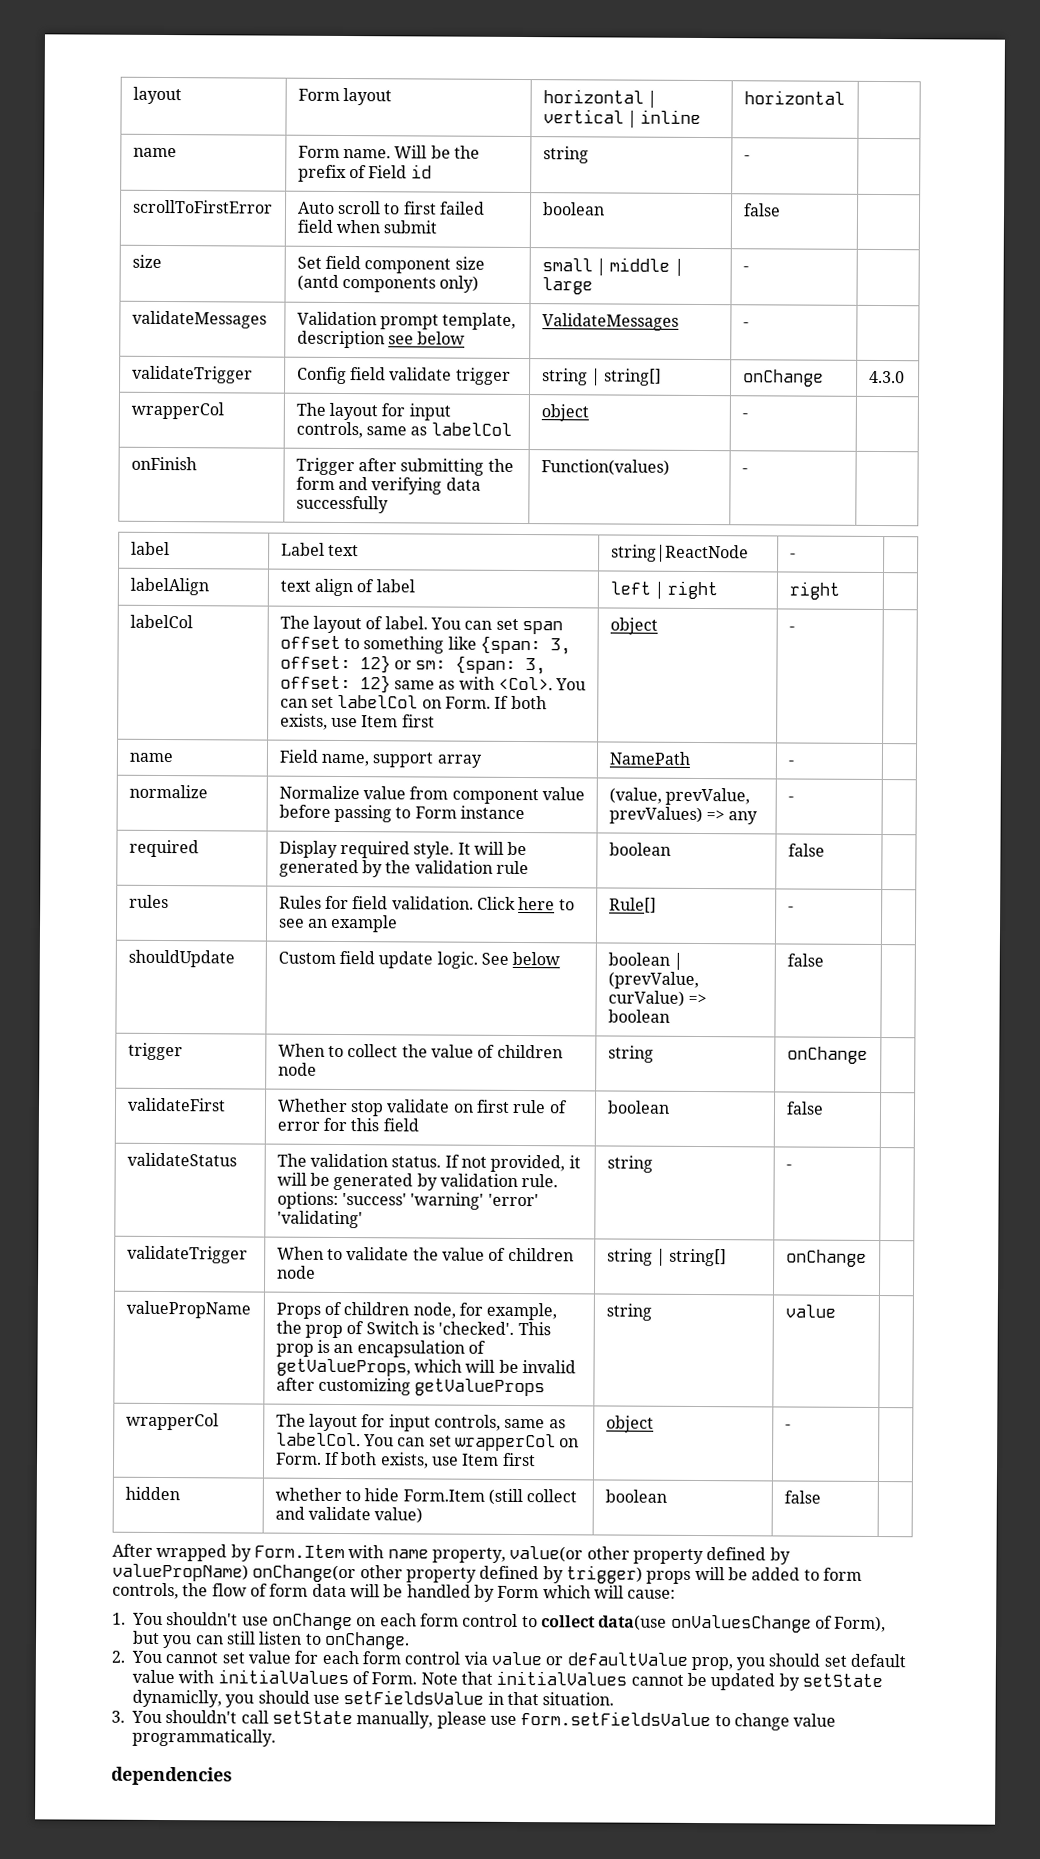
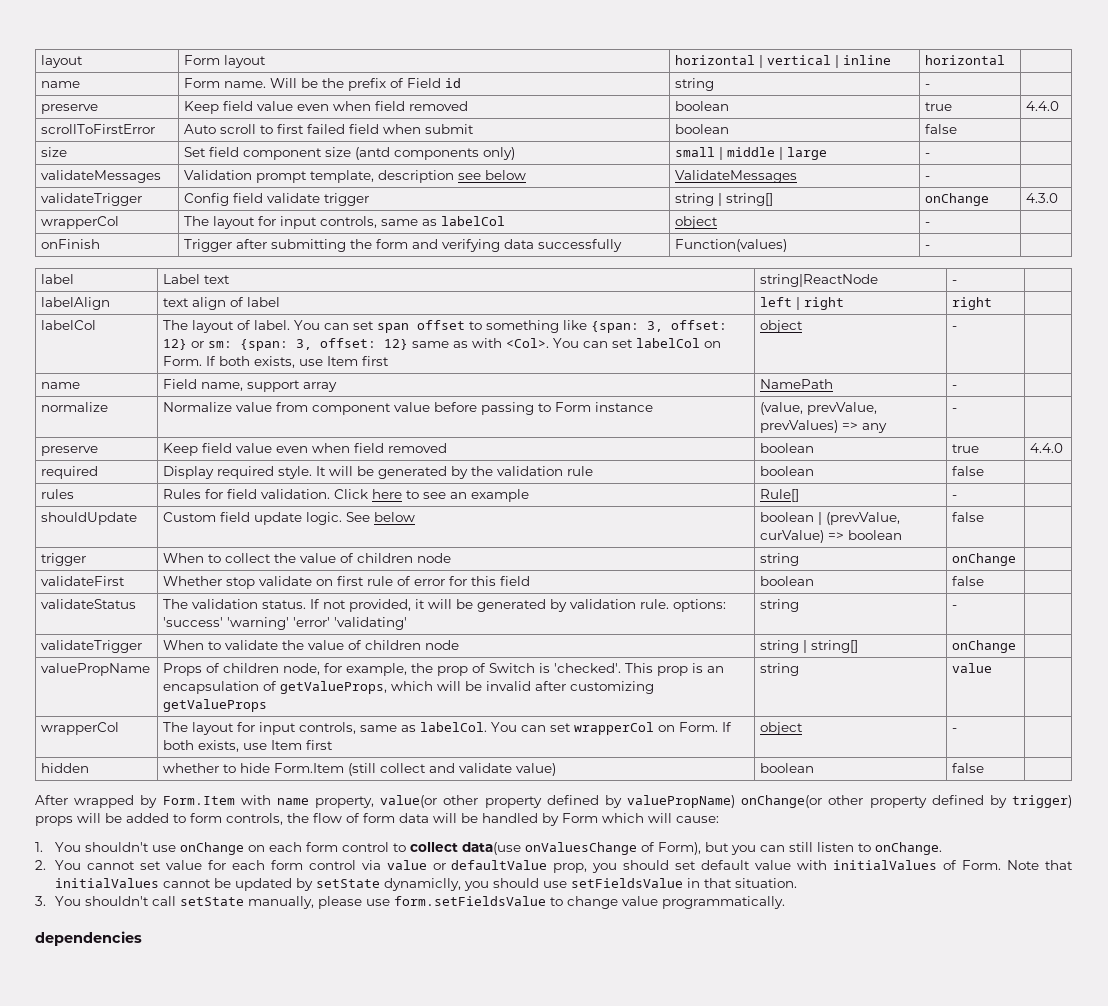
(750, 158) none -> [41,104,99,114] [184,101,469,114] [675,101,730,111] [925,102,953,111] [1026,101,1060,111] // preserve | Keep field value even when field removed | boolean | true | 4.4.0
(794, 799) none -> [41,446,99,456] [163,443,448,456] [760,443,815,453] [952,444,980,453] [1030,443,1064,453] // preserve | Keep field value even when field removed | boolean | true | 4.4.0

